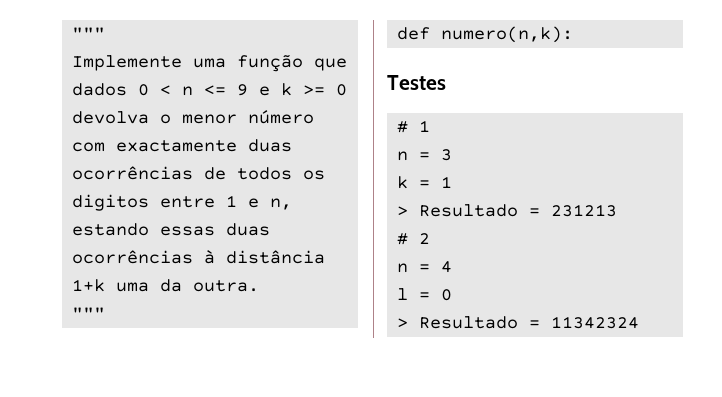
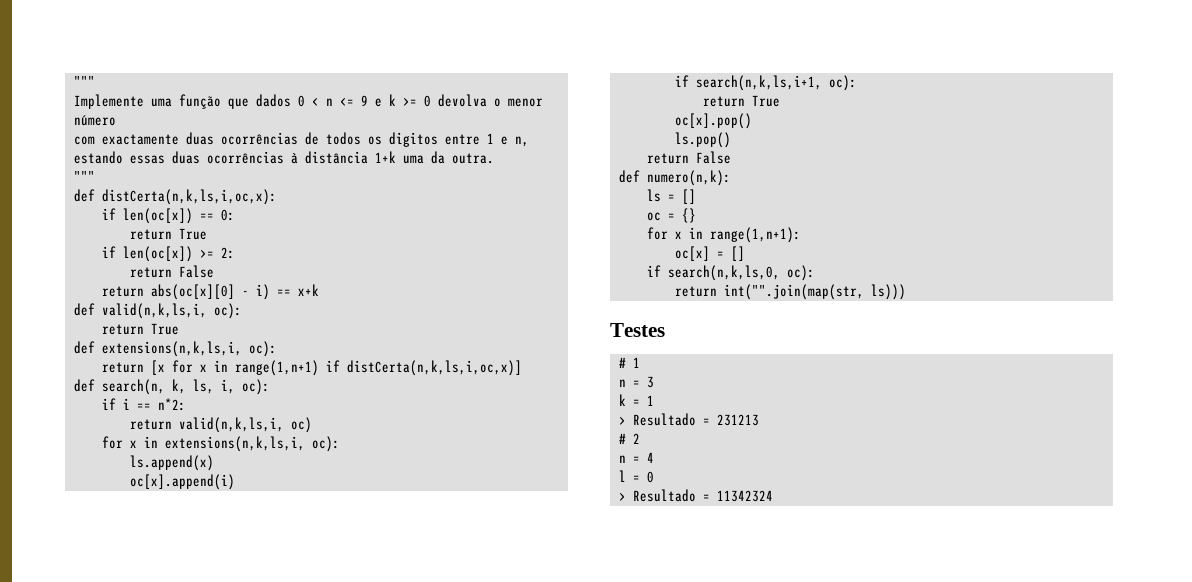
[440,26,573,43] numero(n,k): -> [102,189,278,205] [102,208,236,224] [130,228,208,240] [102,246,236,262] [130,265,215,278] [102,284,320,300] [74,303,243,319] [102,323,180,335] [74,341,278,357] [102,360,523,376] [74,379,271,395] [102,398,187,411] [130,417,313,433] [102,436,341,452] [130,455,215,471] [130,474,236,490] [675,75,858,91] [703,95,781,107] [675,113,753,129] [675,132,732,148] [647,151,732,164] [619,170,732,186] [647,189,697,204] [647,208,697,223] [647,227,802,243] [675,246,746,261] [647,265,816,281] [675,284,907,300] distCerta(n,k,ls,i,oc,x): // if len(oc[x]) == 0: // return True // if len(oc[x]) >= 2: // return False // return abs(oc[x][0] - i) == x+k // def valid(n,k,ls,i, oc): // return True // def extensions(n,k,ls,i, oc): // return [x for x in range(1,n+1) if distCerta(n,k,ls,i,oc,x)] // def search(n, k, ls, i, oc): // if i == n*2: // return valid(n,k,ls,i, oc) // for x in extensions(n,k,ls,i, oc): // ls.append(x) // oc[x].append(i) // if search(n,k,ls,i+1, oc): // return True // oc[x].pop() // ls.pop() // return False // def numero(n,k): // ls = [] // oc = {} // for x in range(1,n+1): // oc[x] = [] // if search(n,k,ls,0, oc): // return int("".join(map(str, ls)))

